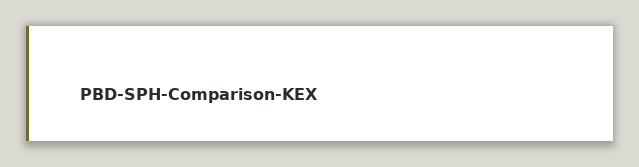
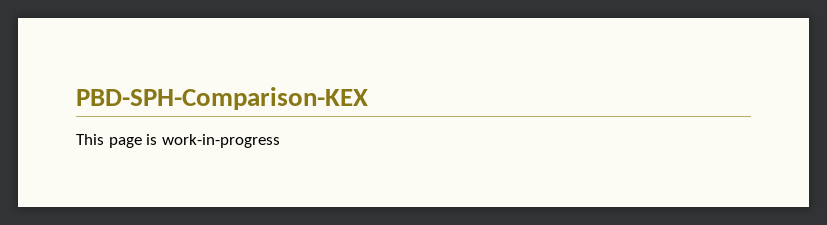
(318, 95) none -> [76,134,280,148] // This page is work-in-progress

